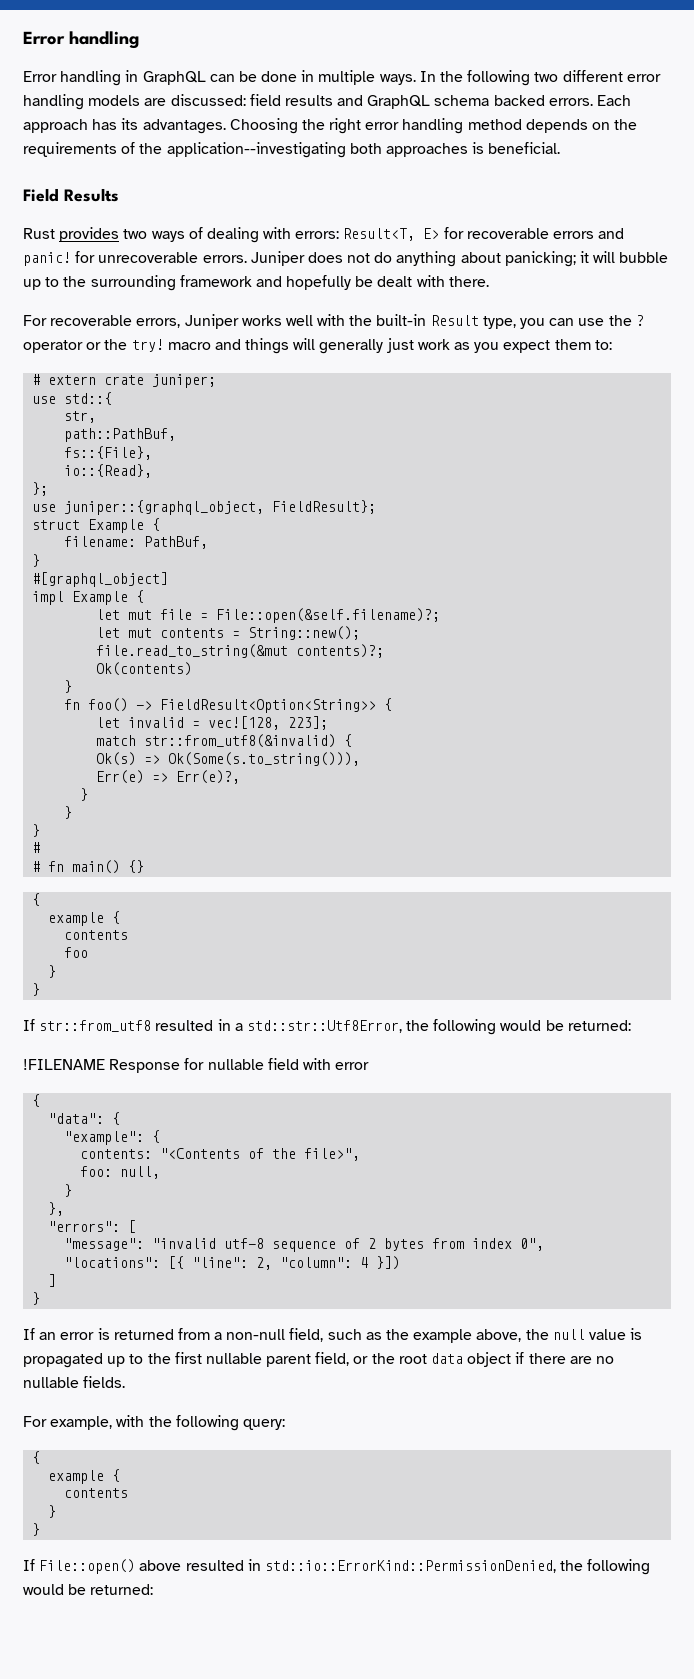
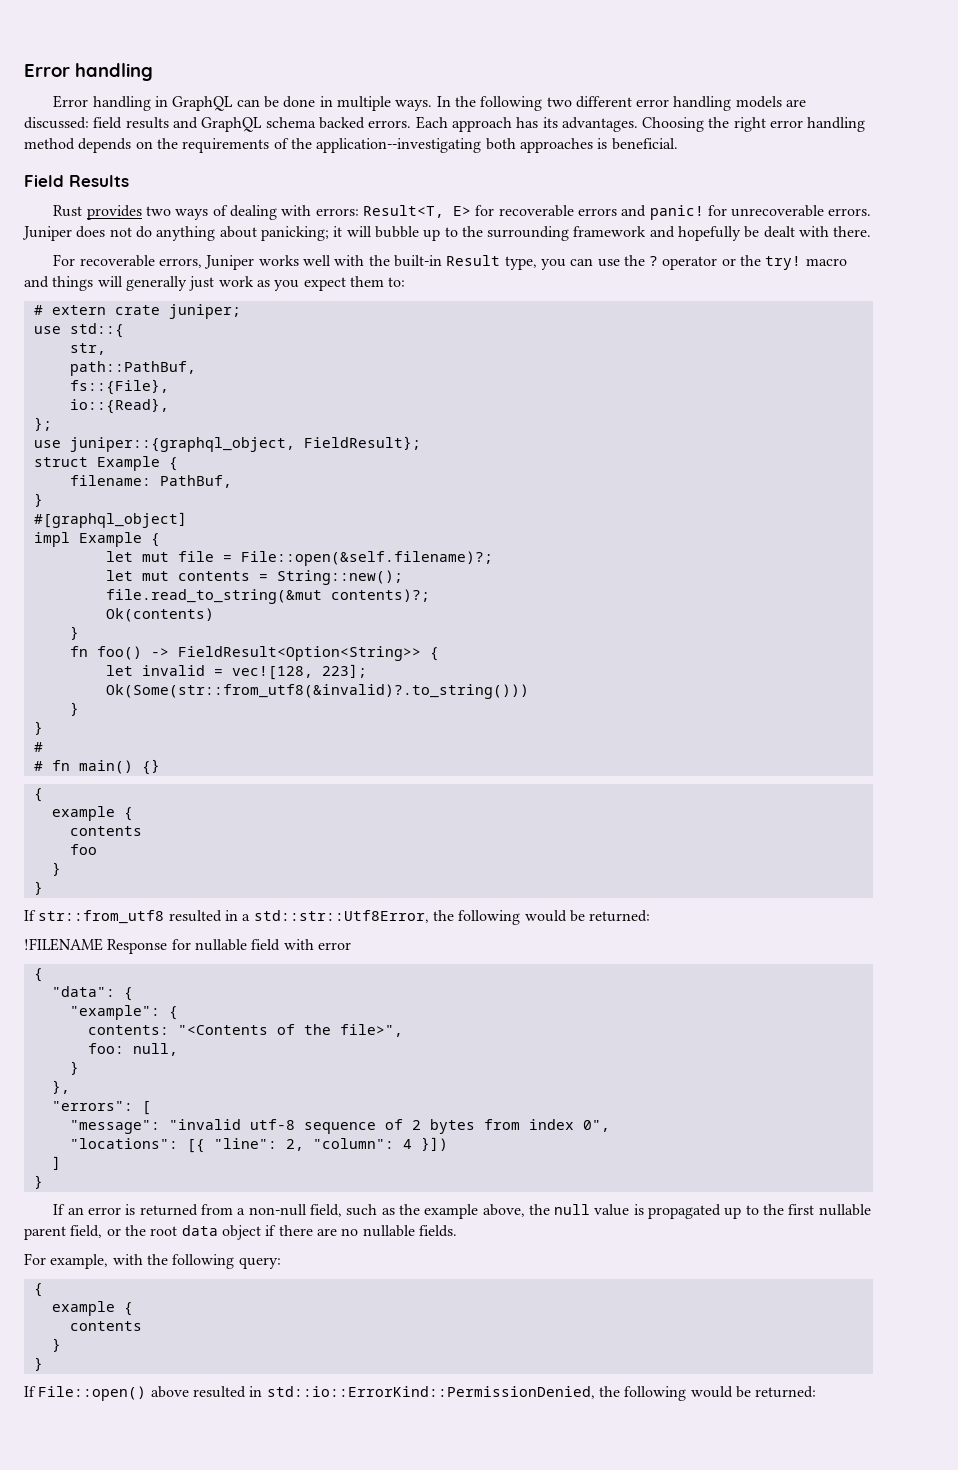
[96,734,353,748] [96,752,361,766] [96,770,241,784] [80,788,89,801] match str::from_utf8(&invalid) { // Ok(s) => Ok(Some(s.to_string())), // Err(e) => Err(e)?, // } -> [105,684,529,699] Ok(Some(str::from_utf8(&invalid)?.to_string()))

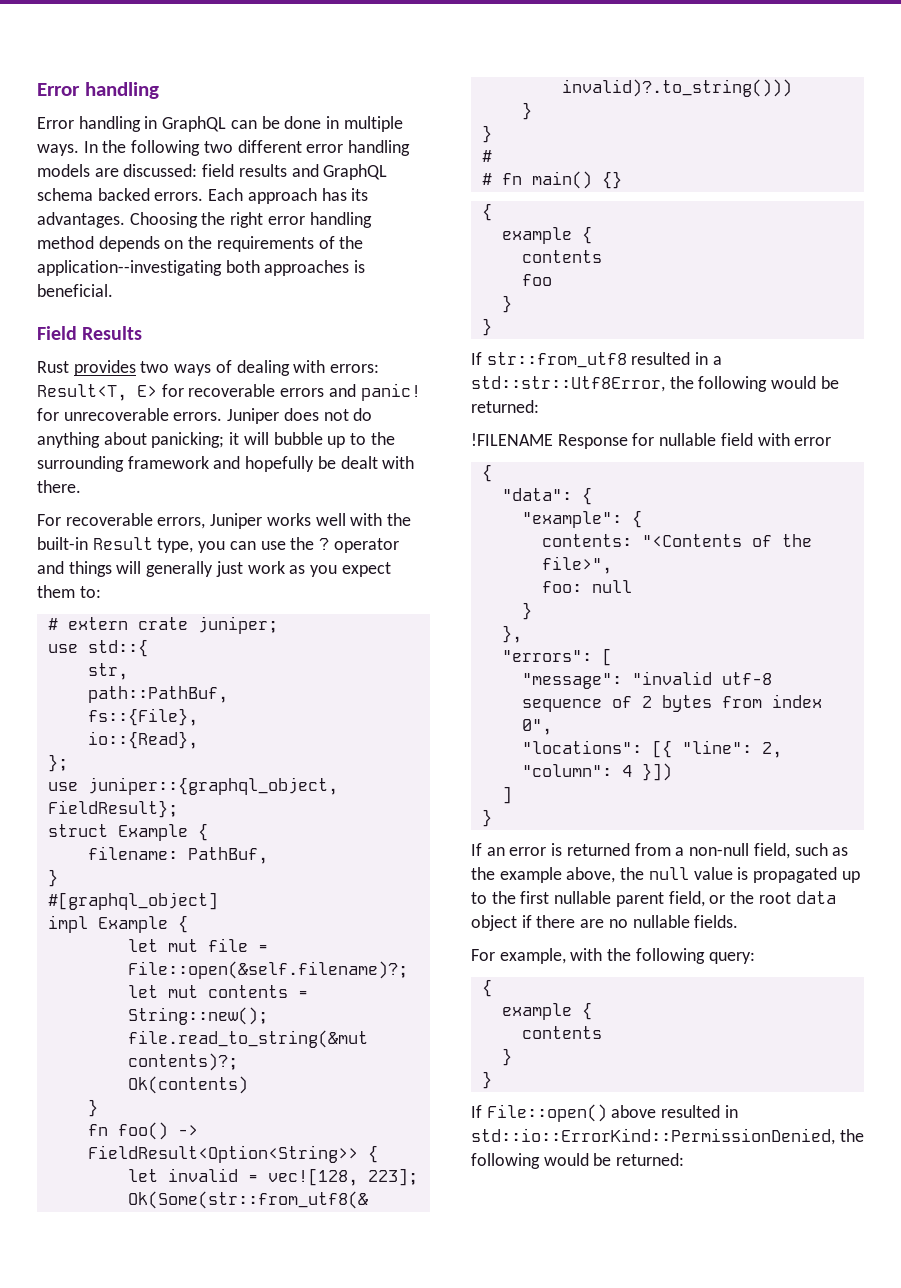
[721,255,847,270] or the try! macro -> (399, 545) none
[132,1043,178,1056] null, -> [591,580,632,593] null

